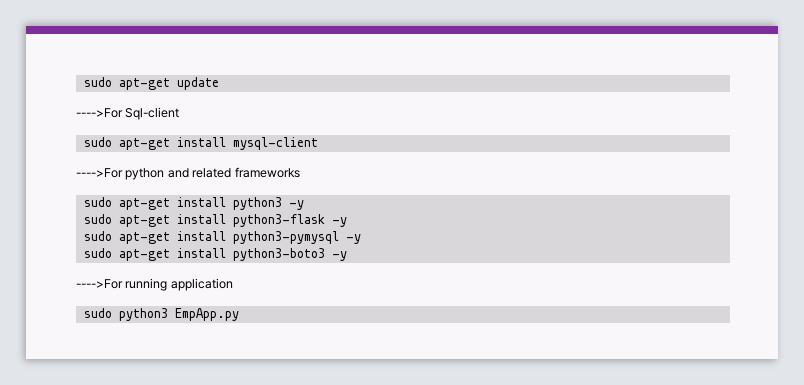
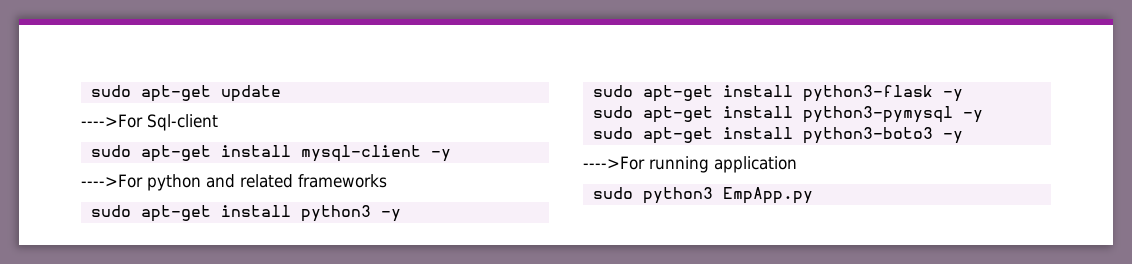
(318, 143) none -> [430,149,451,162] -y

